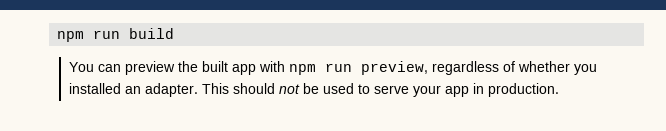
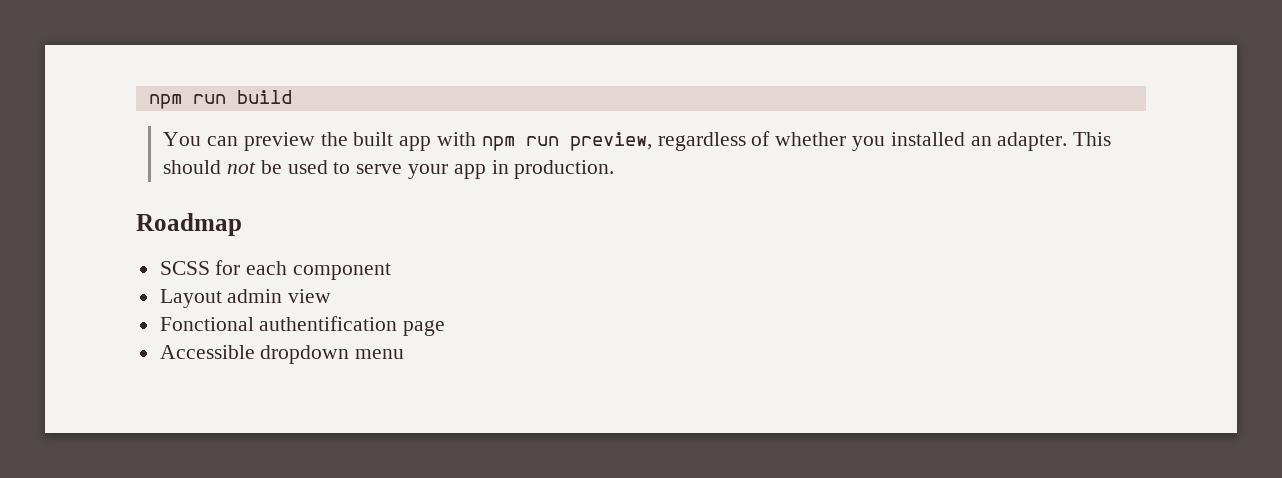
(559, 90) none -> [136,213,242,236] [159,260,392,280] [159,289,332,308] [159,316,446,336] [159,345,405,364] // Roadmap // SCSS for each component // Layout admin view // Fonctional authentification page // Accessible dropdown menu

